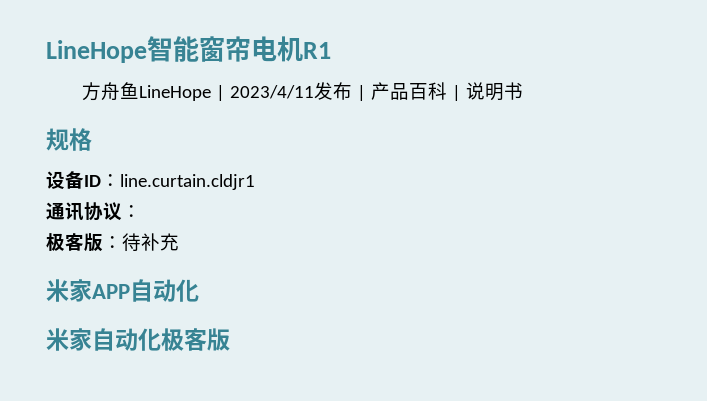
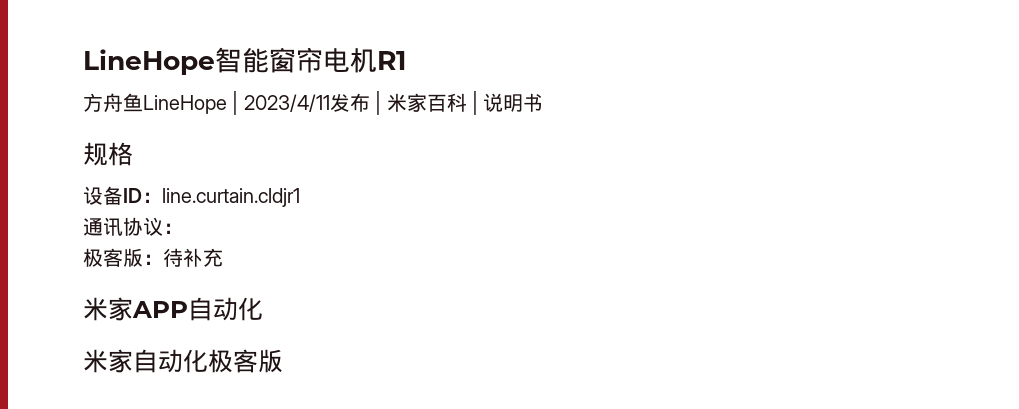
[371,82,410,100] 产品 -> [386,93,427,112] 米家

